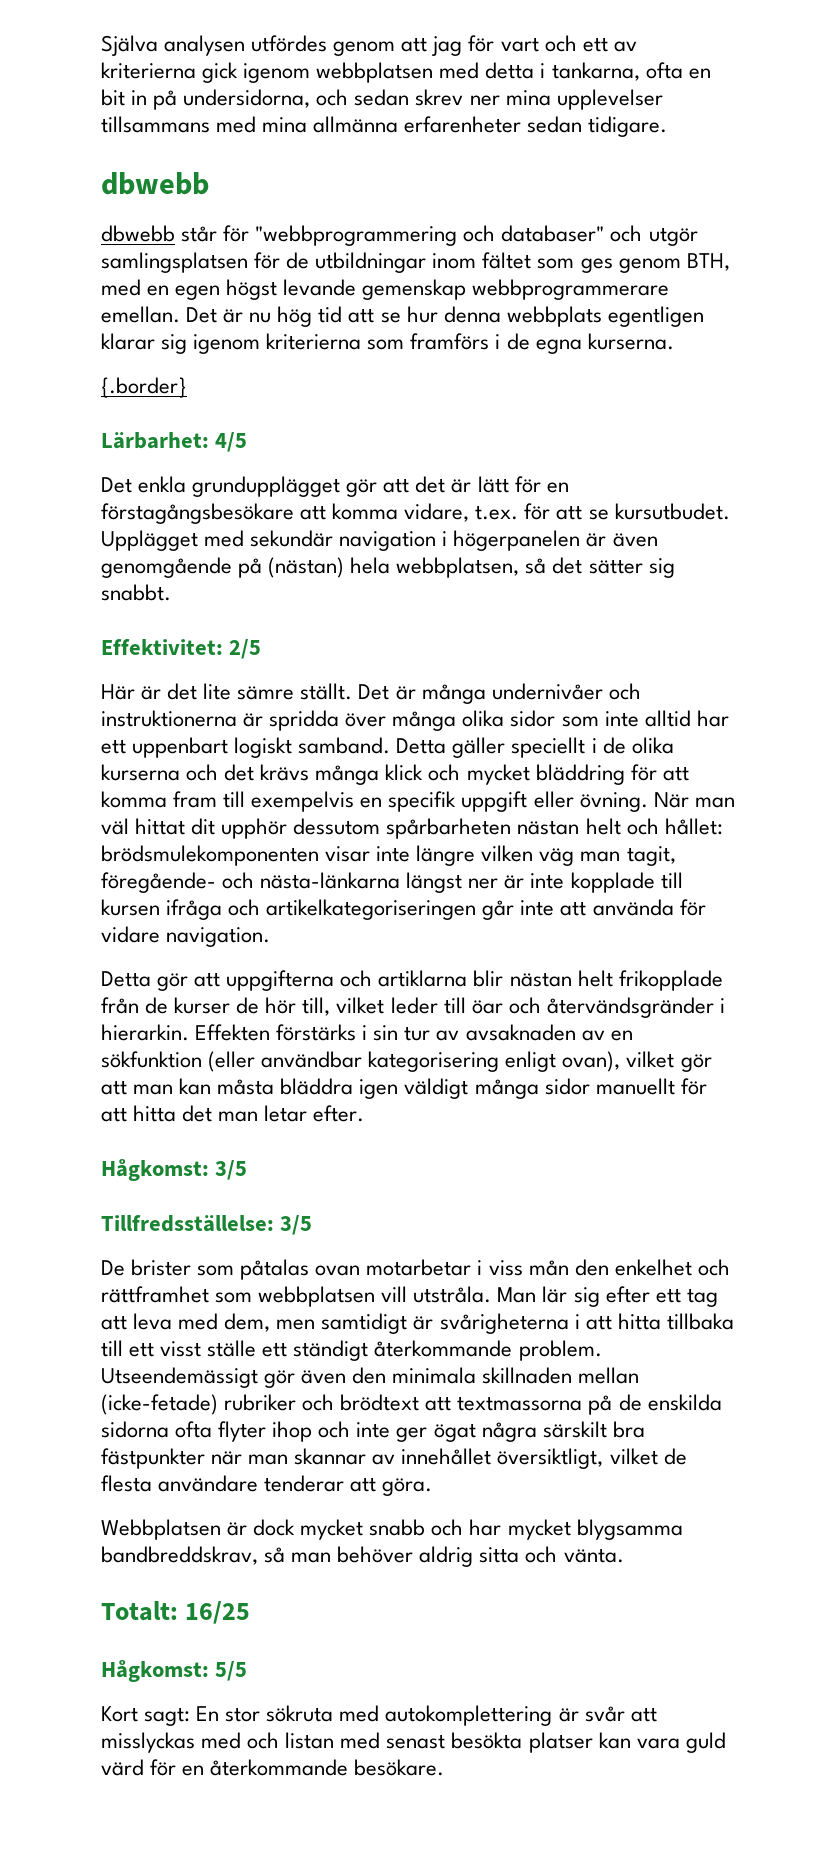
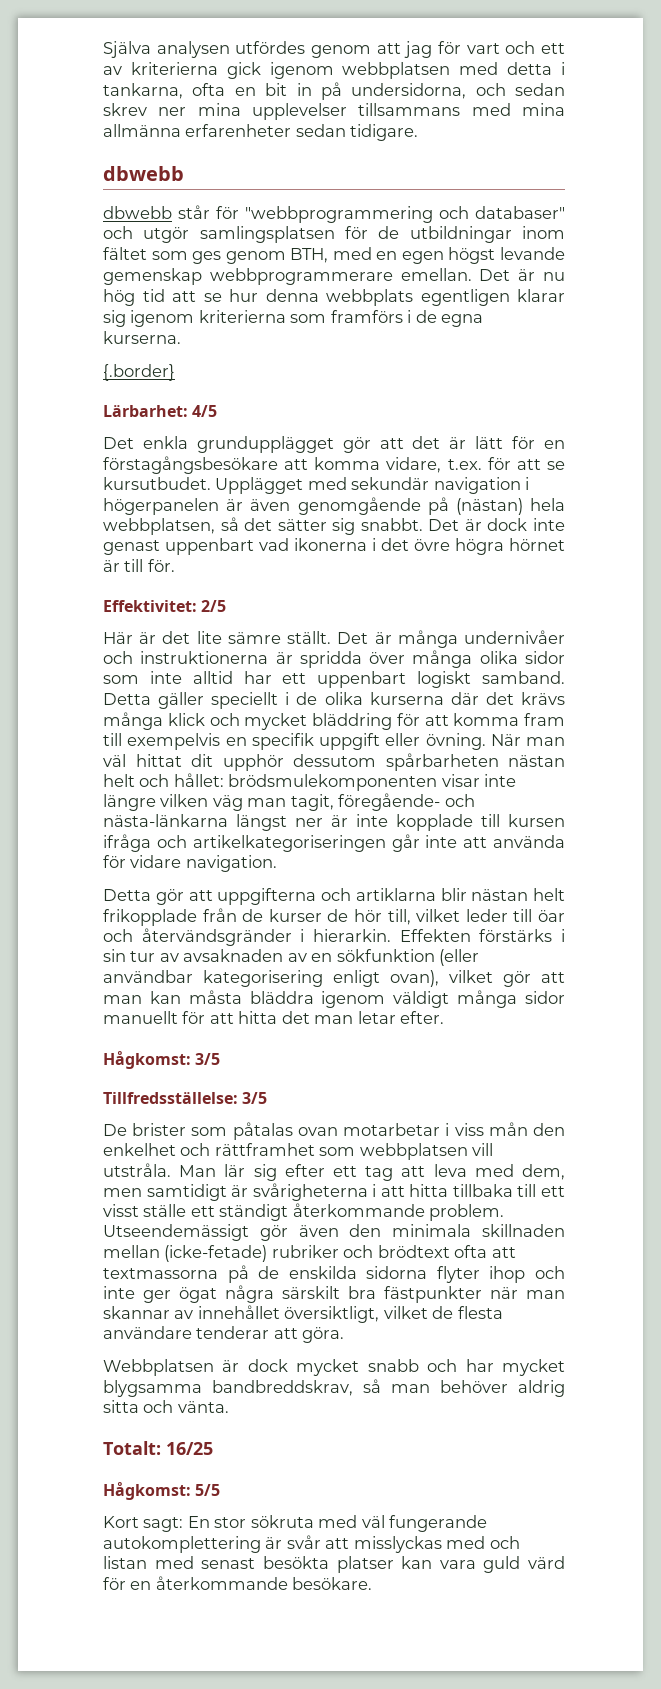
(171, 592) none -> [428,518,565,531] [103,538,565,555] [103,559,175,572] Det är dock inte genast uppenbart vad ikonerna i det övre högra hörnet är till för.
[186,764,219,781] och -> [450,692,479,705] där
[359,1079,399,1099] igen -> [321,991,386,1008] igenom
(420, 1402) none -> [454,1245,488,1258] ofta
[175,1421,213,1438] ofta -> (428, 1272) none
(380, 1713) none -> [361,1515,488,1532] väl fungerande

